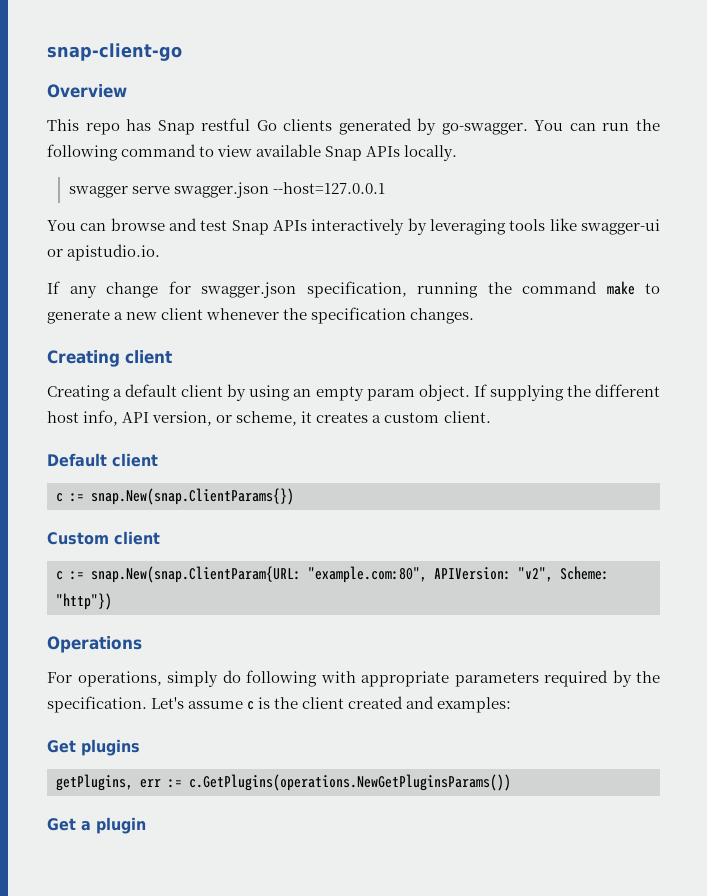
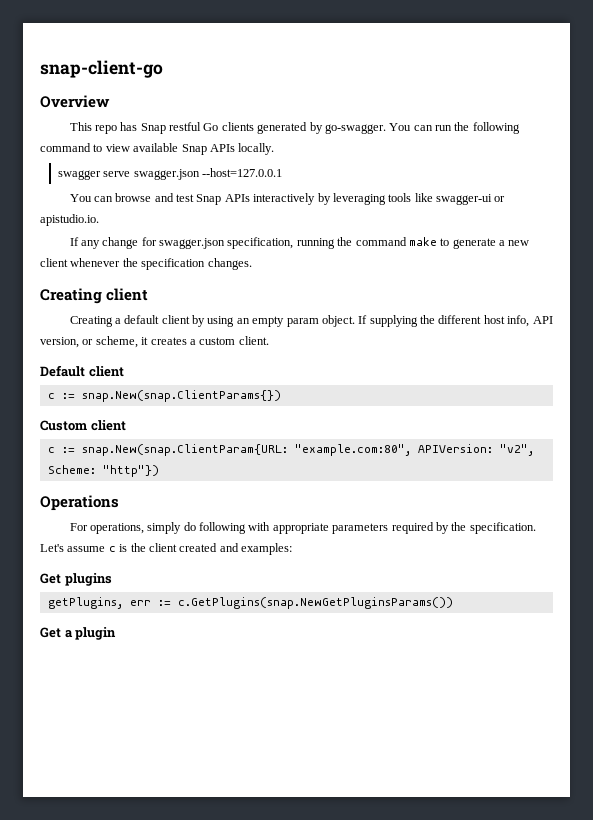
[189,774,511,791] c.GetPlugins(operations.NewGetPluginsParams()) -> [177,597,453,609] c.GetPlugins(snap.NewGetPluginsParams())

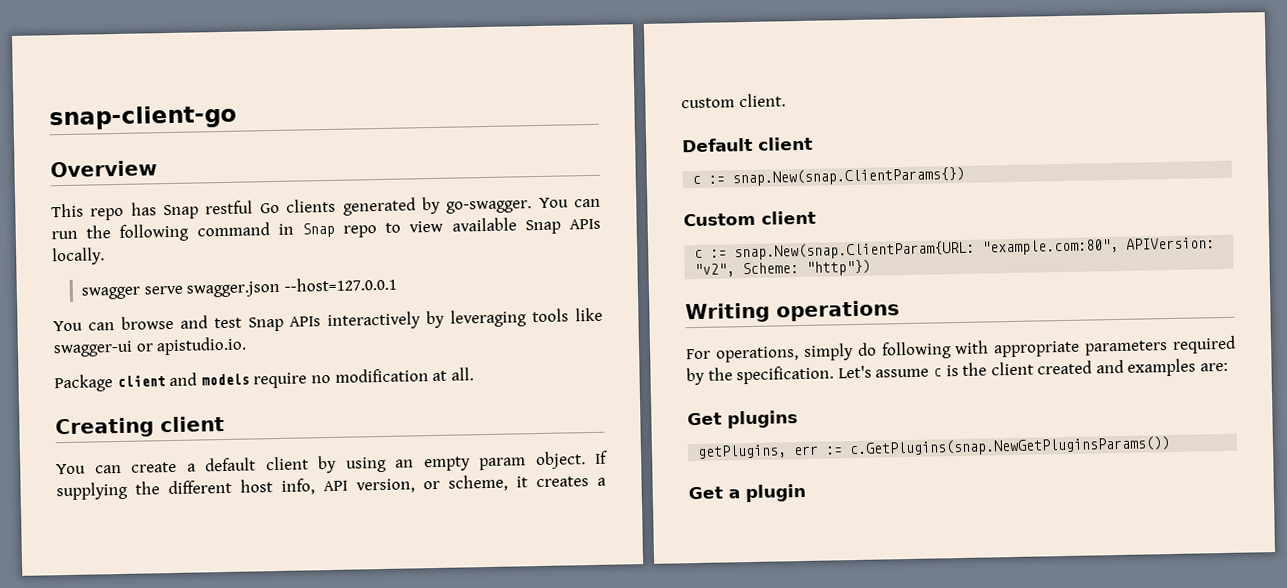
(91, 147) none -> [277,222,378,238] in Snap repo
[69,237,530,249] [40,258,252,270] If any change for swagger.json specification, running the command make to generate a new client whenever the specification changes. -> [54,367,474,393] Package client and models require no modification at all.
[69,316,113,327] Creating -> [56,461,177,475] You can create
[40,495,119,511] Operations -> [685,300,900,324] Writing operations
[241,543,292,555] examples: -> [1127,358,1229,377] examples are:

